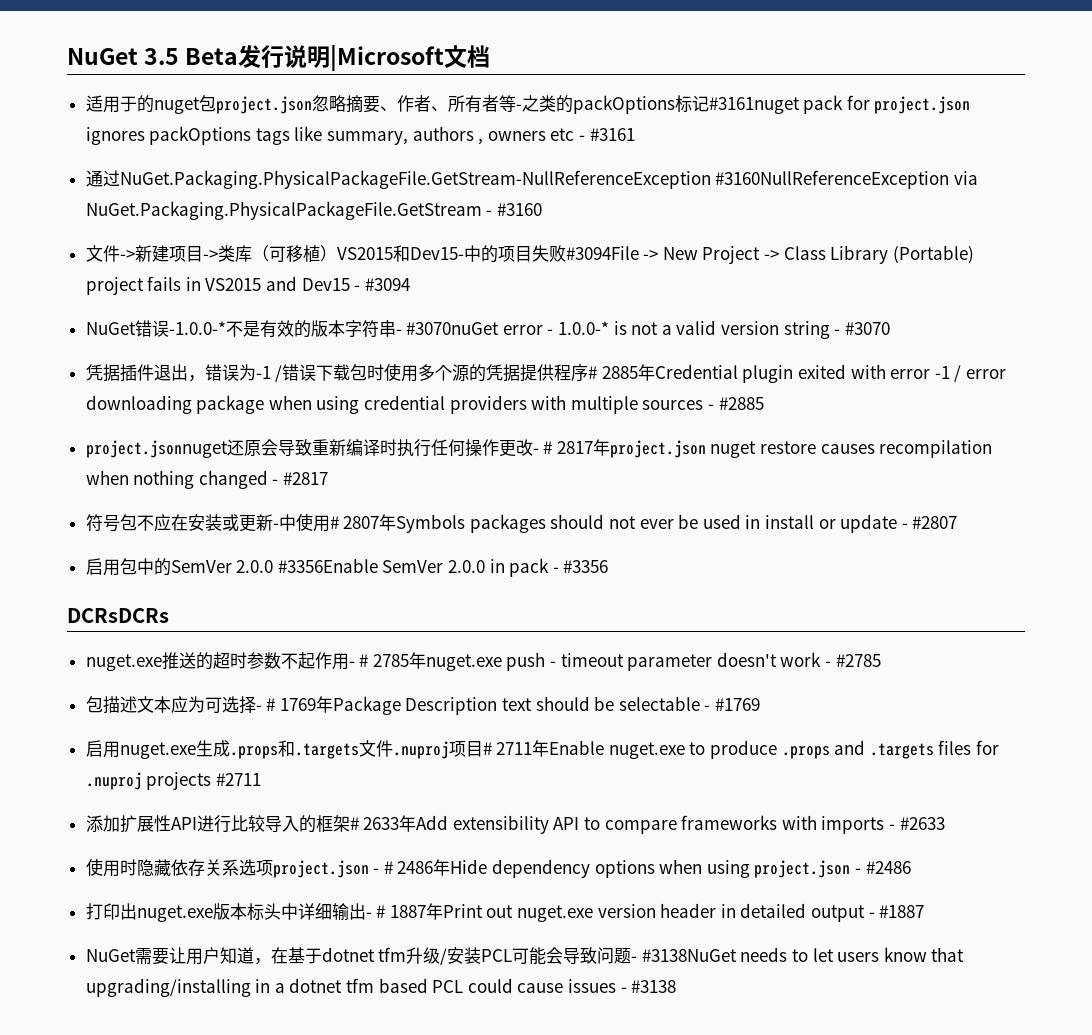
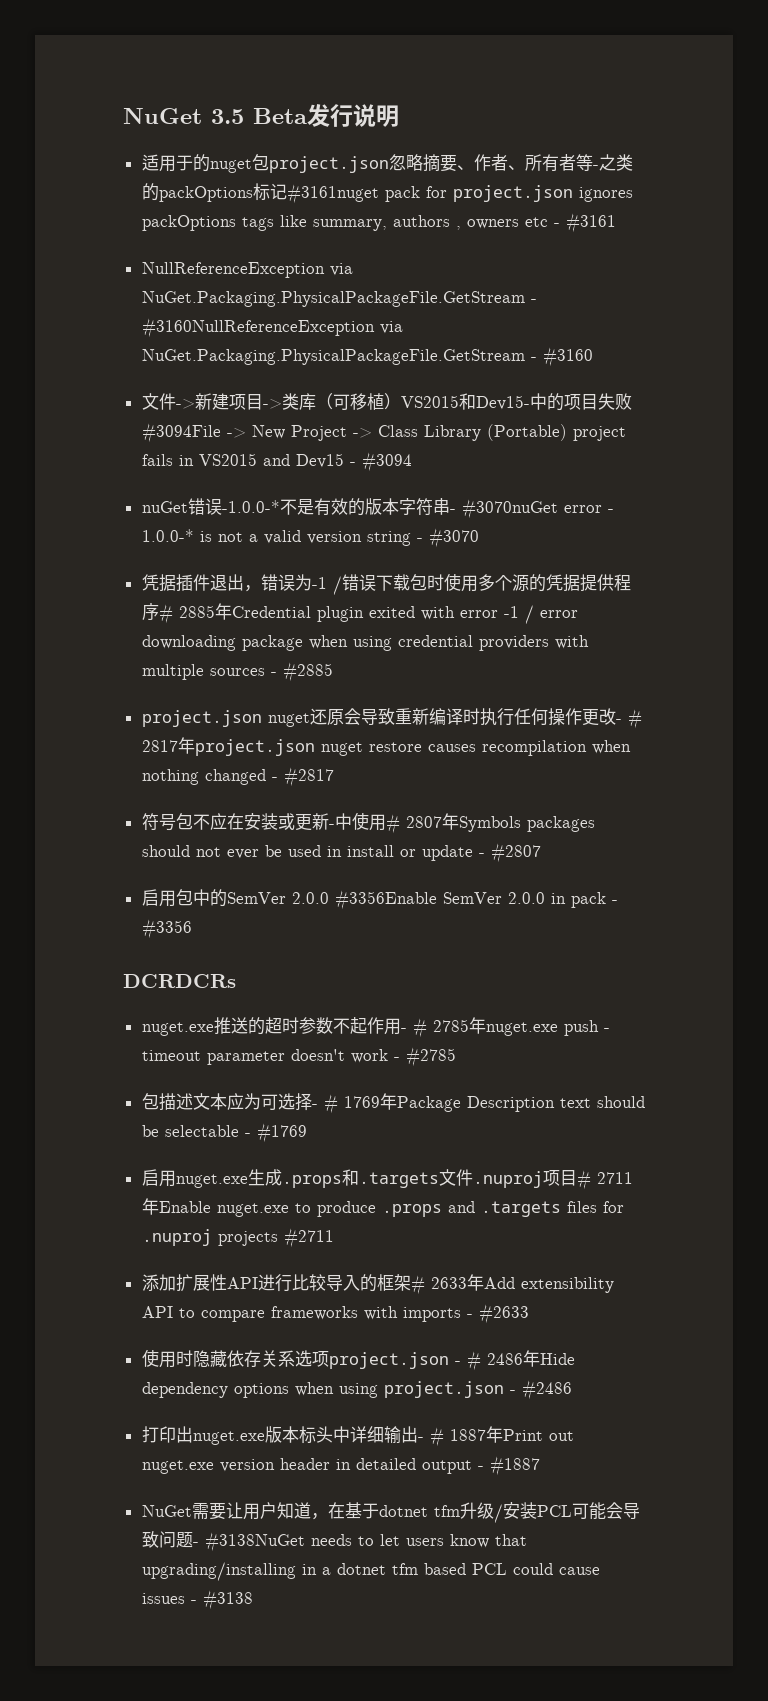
[330,45,491,72] |Microsoft文档 -> (399, 116) none
[85,170,711,189] 通过NuGet.Packaging.PhysicalPackageFile.GetStream-NullReferenceException -> [141,262,353,278] [141,291,537,307] NullReferenceException via NuGet.Packaging.PhysicalPackageFile.GetStream -
[85,322,136,335] NuGet -> [141,501,188,513] nuGet
[85,440,228,458] project.jsonnuget -> [141,710,310,727] project.json nuget
[67,608,169,623] DCRsDCRs -> [123,974,236,988] DCRDCRs

